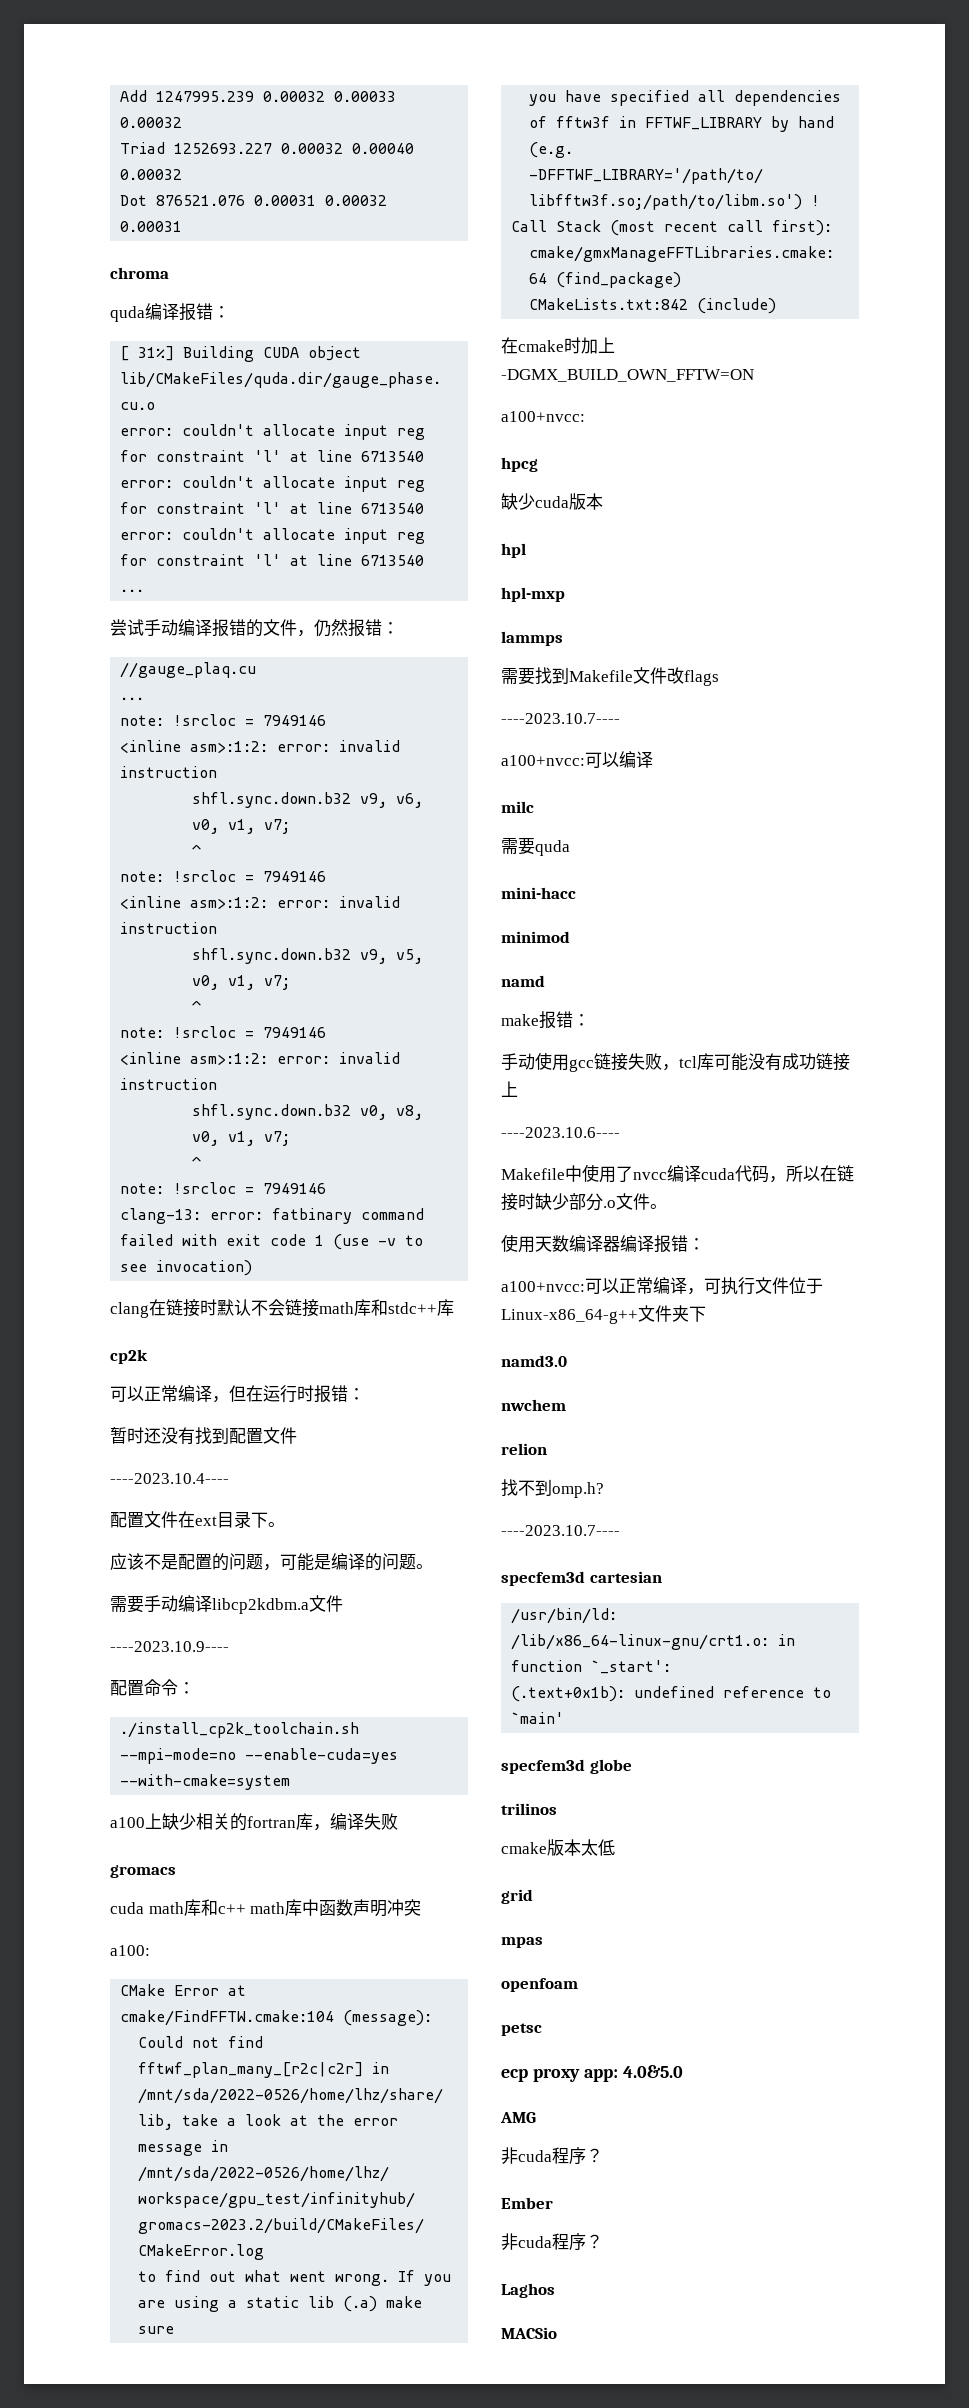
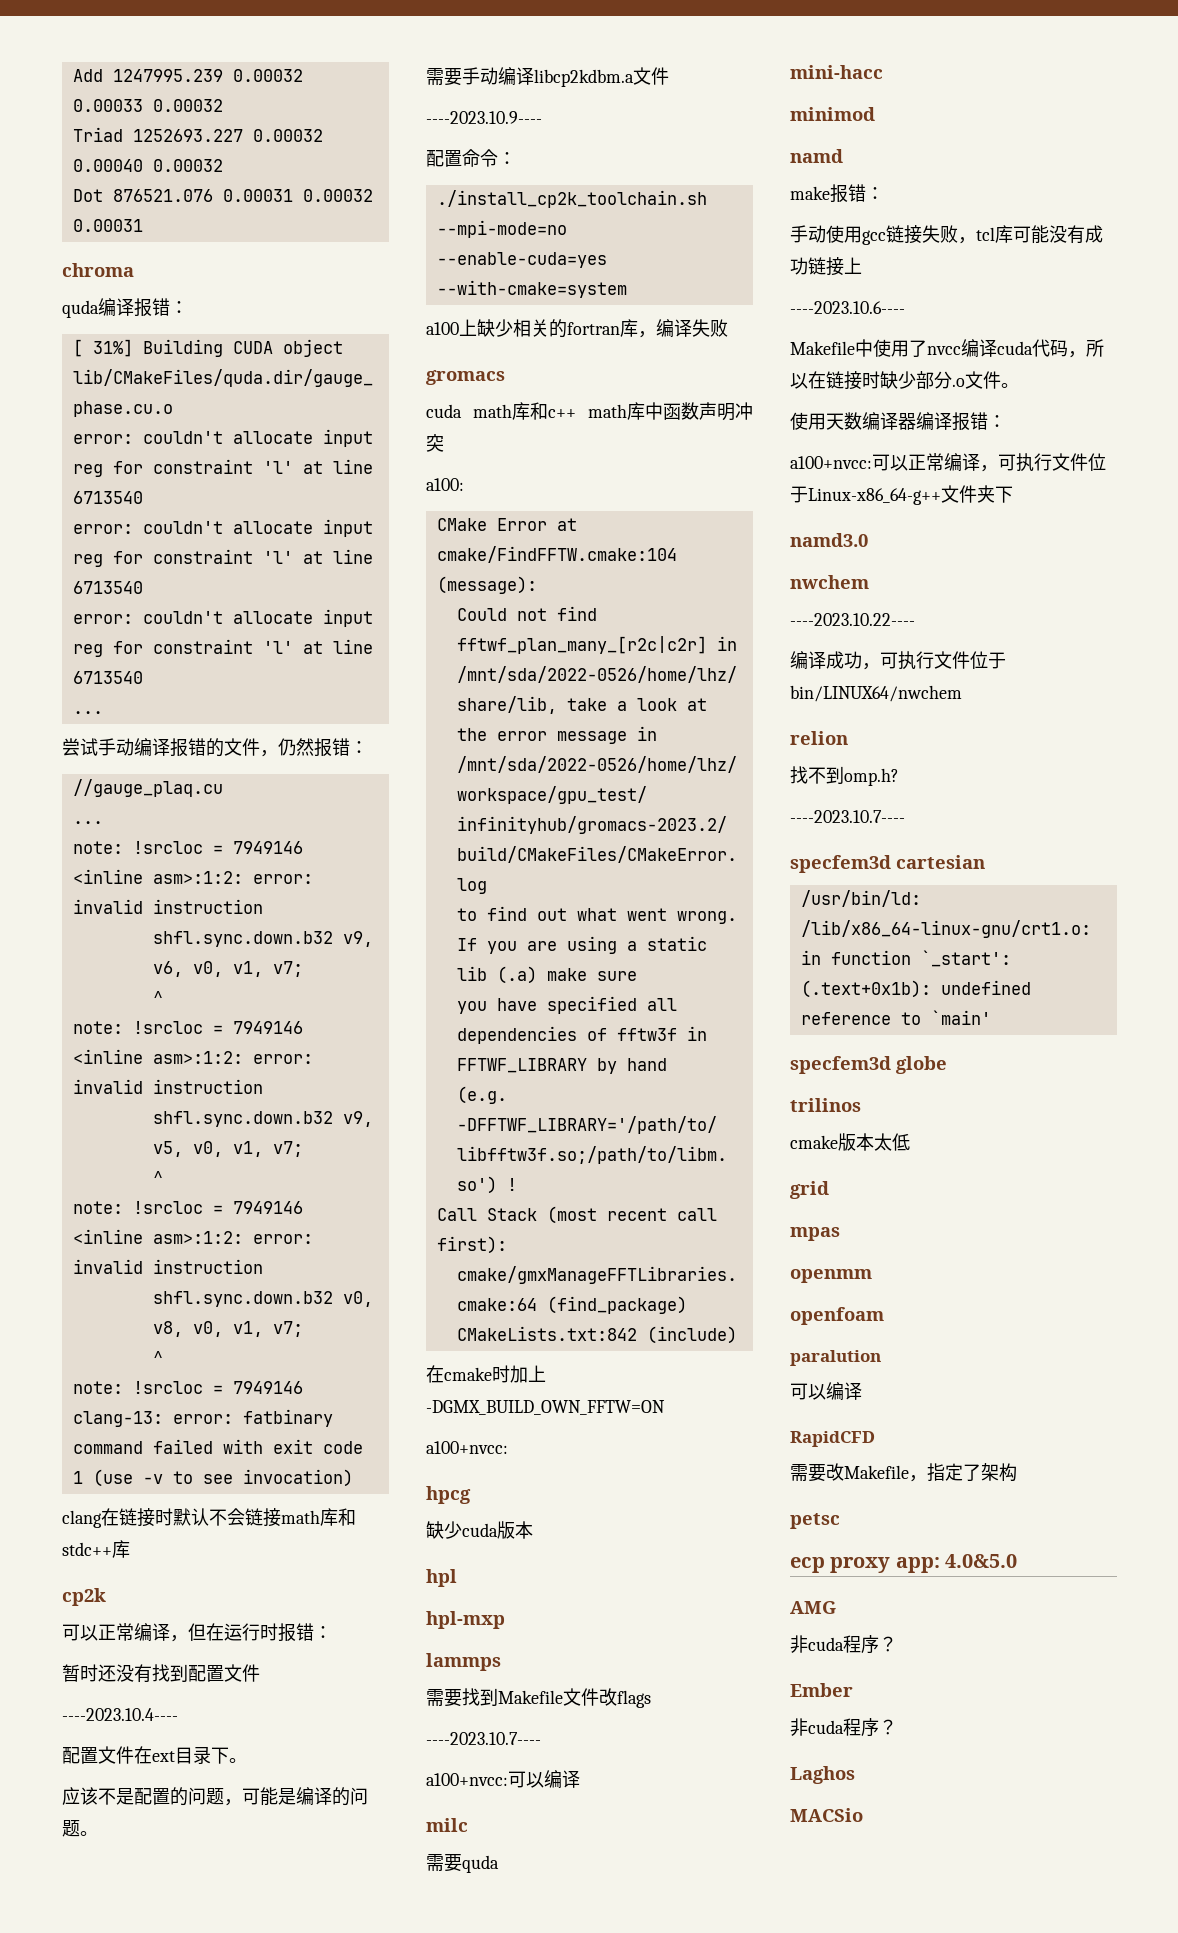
(566, 1405) none -> [790,613,915,626] [790,651,1006,670] [790,685,962,702] // ----2023.10.22---- // 编译成功，可执行文件位于bin/LINUX64/nwchem
(543, 1942) none -> [790,1269,872,1283] // openmm
(578, 1985) none -> [790,1350,881,1366] [790,1382,862,1400] [790,1431,875,1447] [790,1463,1017,1482] // paralution // 可以编译 // RapidCFD // 需要改Makefile，指定了架构

